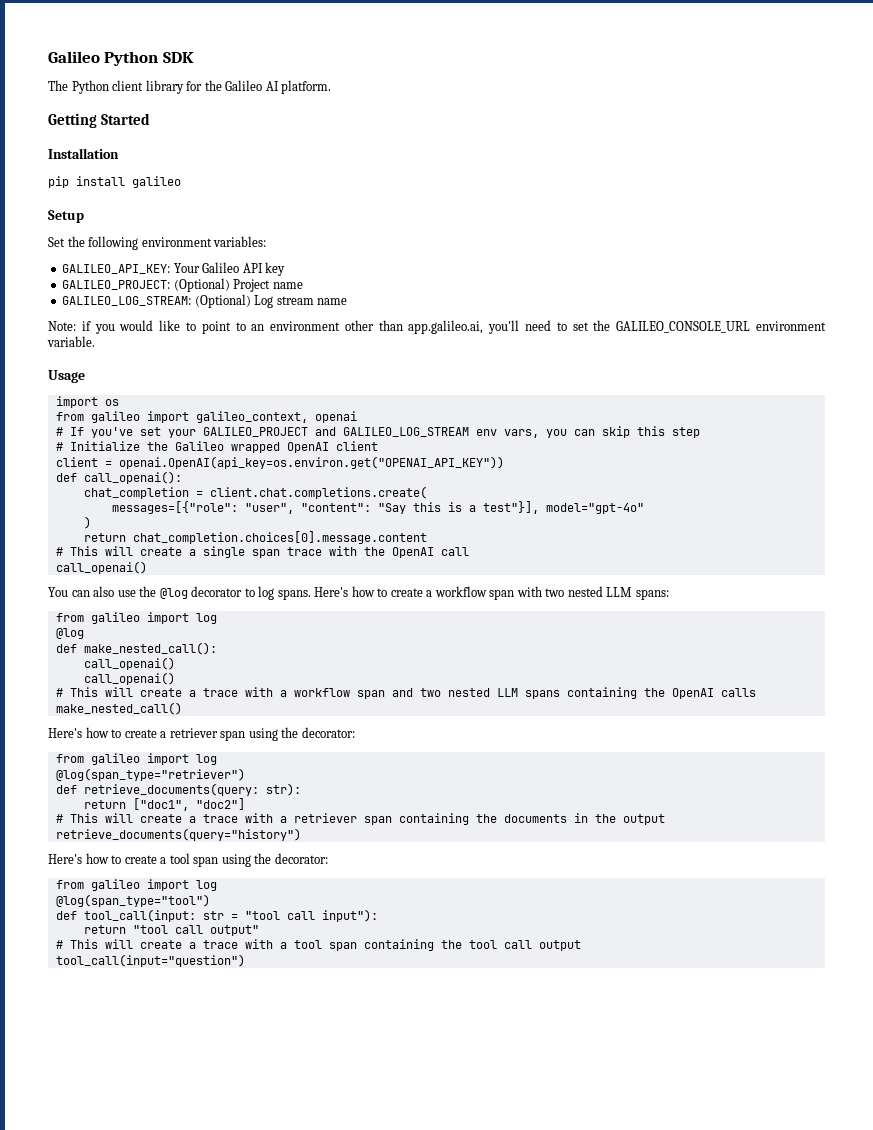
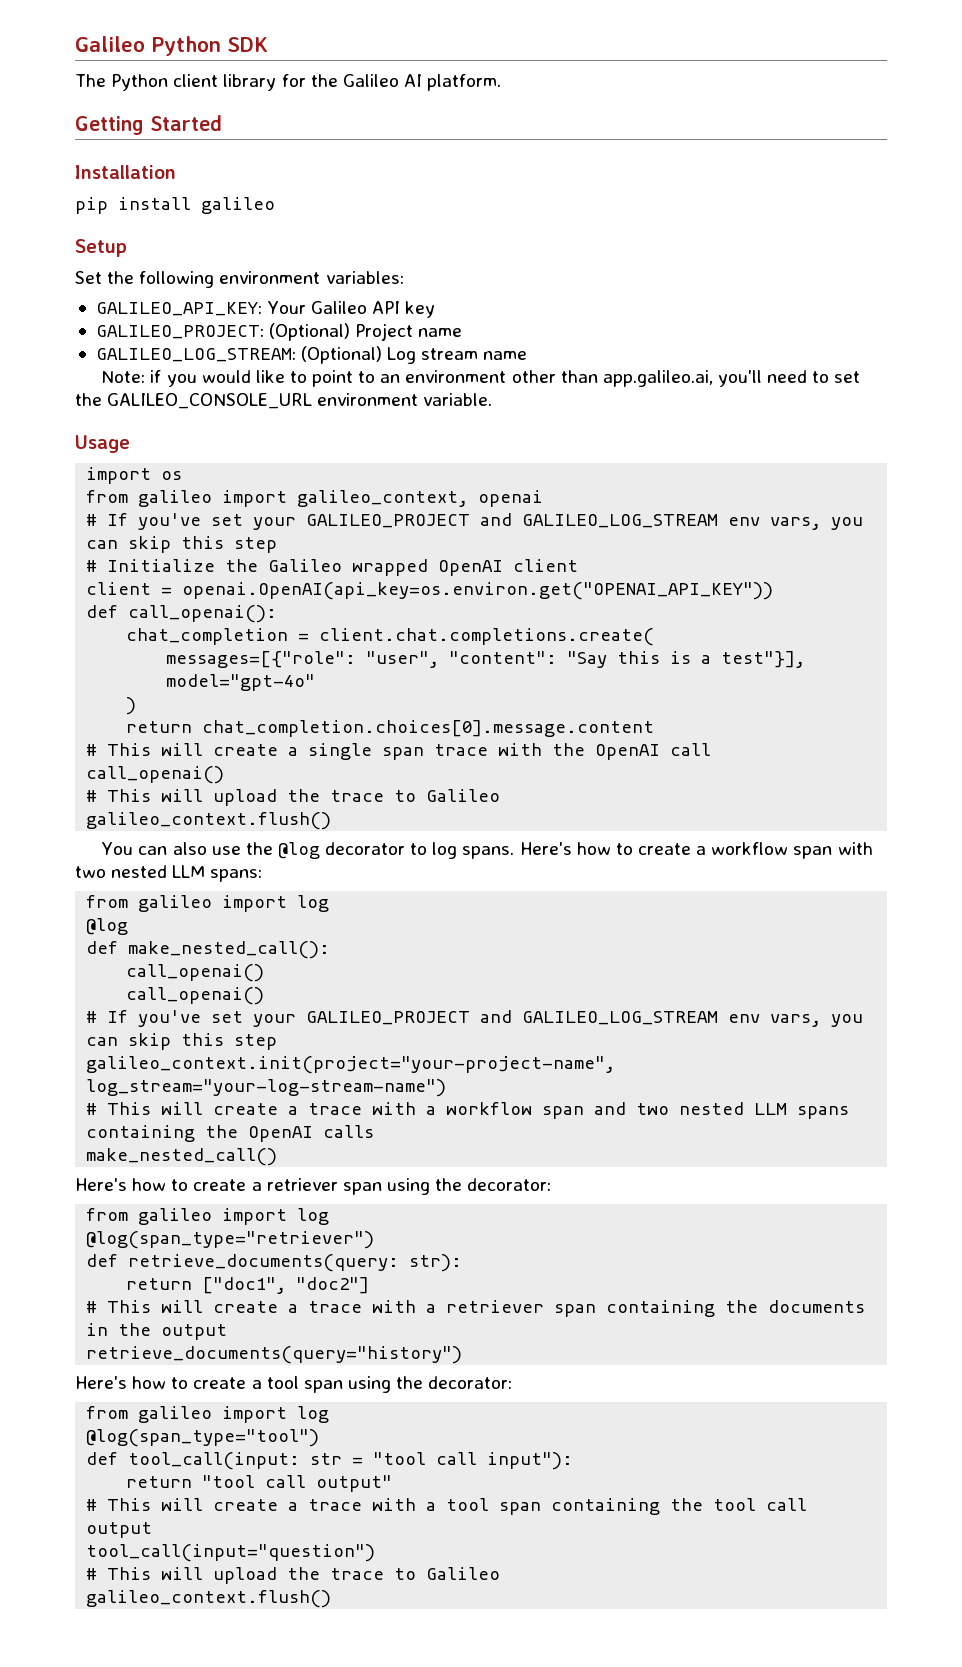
(147, 567) none -> [86,789,501,806] [86,812,332,830] // # This will upload the trace to Galileo // galileo_context.flush()
(175, 678) none -> [86,1010,864,1027] [86,1033,278,1050] [86,1056,616,1074] [86,1079,447,1097] // # If you've set your GALILEO_PROJECT and GALILEO_LOG_STREAM env vars, you can skip this step // galileo_context.init(project="your-project-name", log_stream="your-log-stream-name")
(245, 960) none -> [86,1567,501,1584] [86,1590,332,1608] // # This will upload the trace to Galileo // galileo_context.flush()

